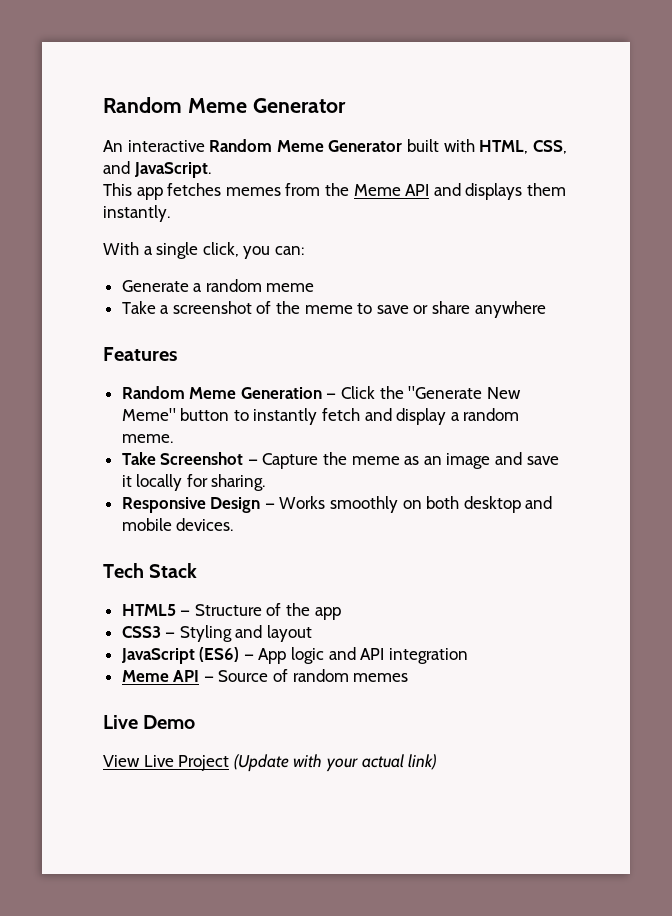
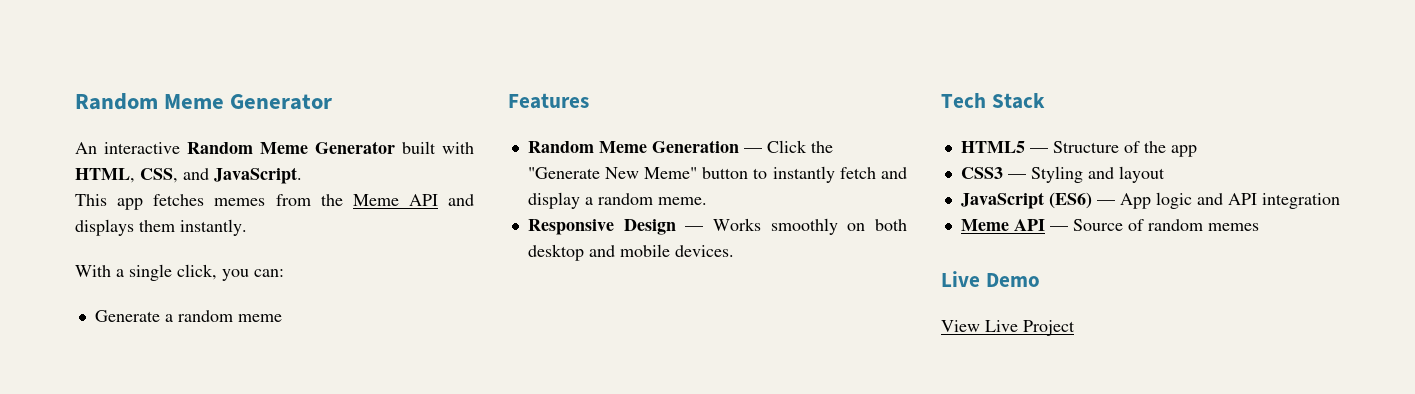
[121,301,546,318] // Take a screenshot of the meme to save or share anywhere -> (282, 318) none
[121,452,559,469] [121,474,266,491] // Take Screenshot — Capture the meme as an image and save it locally for sharing. -> (707, 201) none
[233,754,437,772] (Update with your actual link) -> (1075, 328) none

